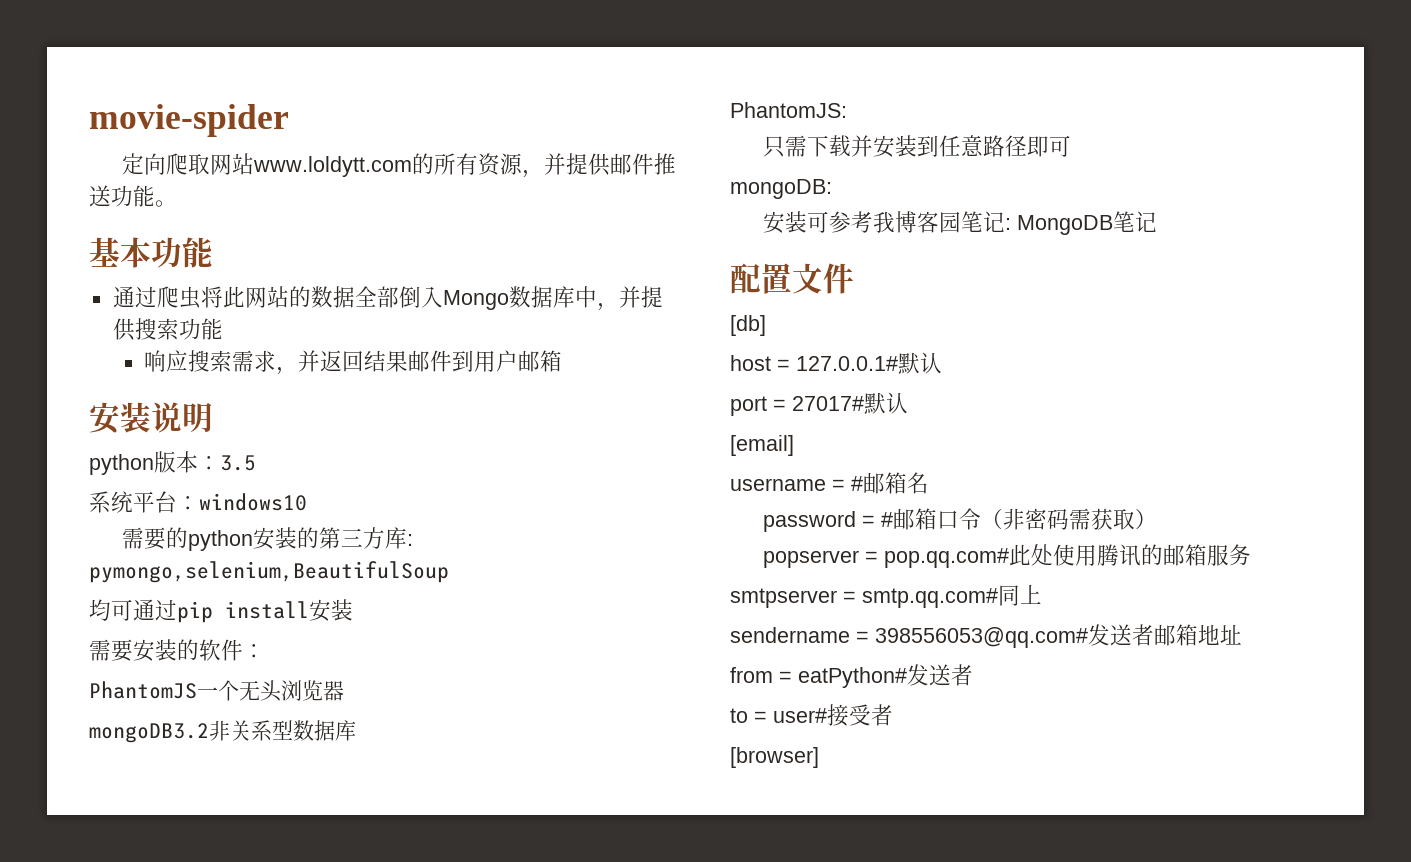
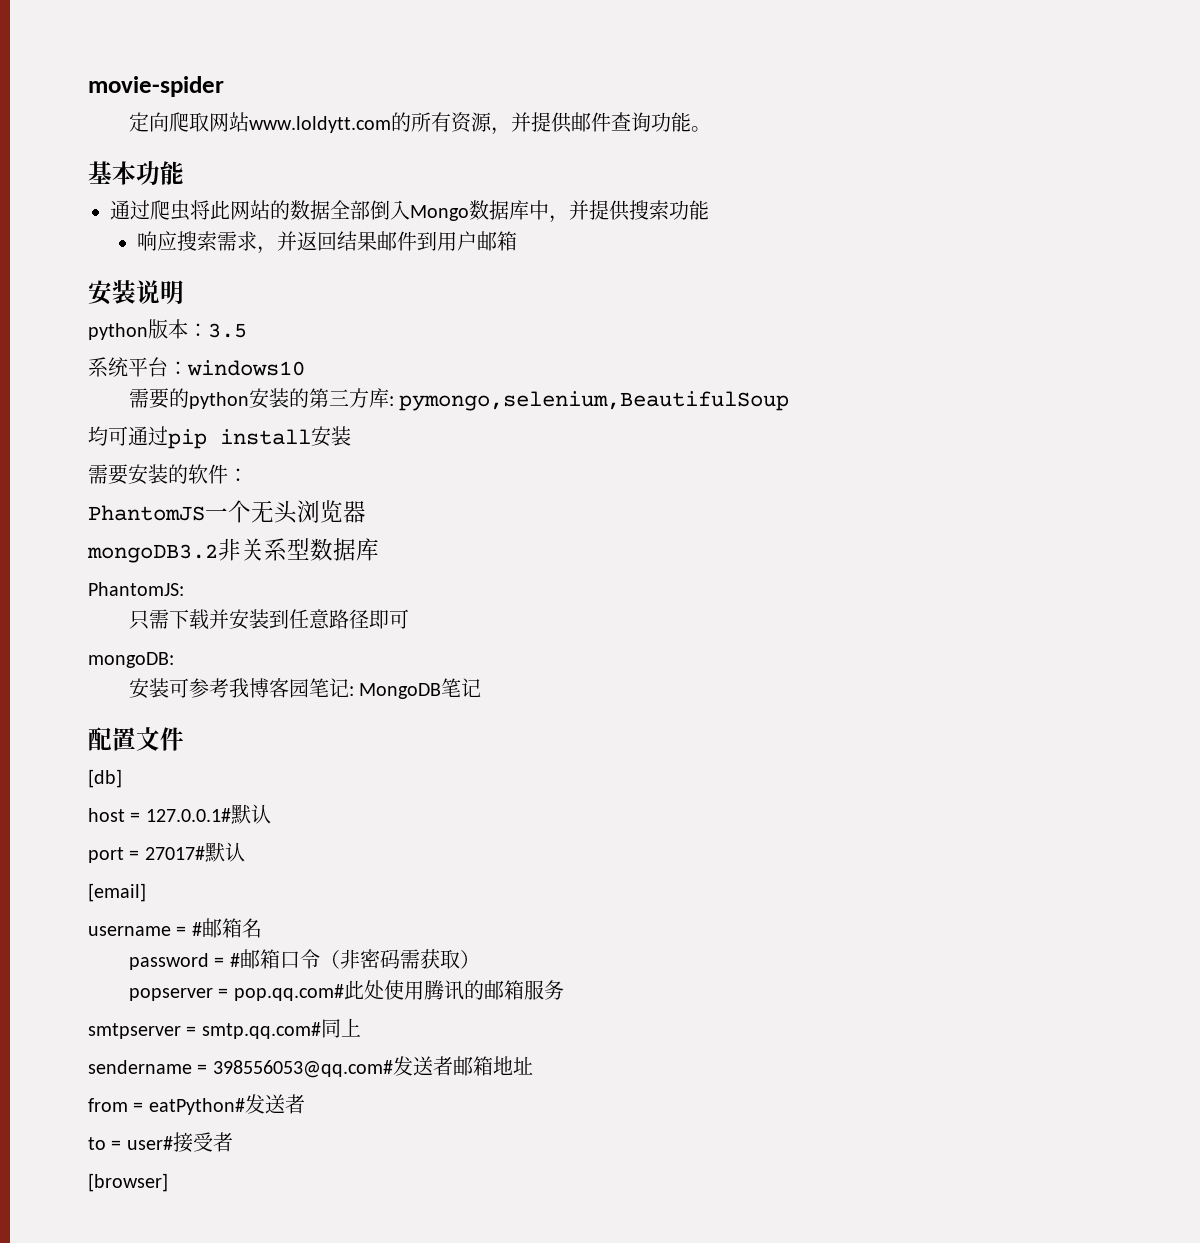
[653,153,676,175] [89,185,111,207] 推送 -> [610,112,651,132] 查询

